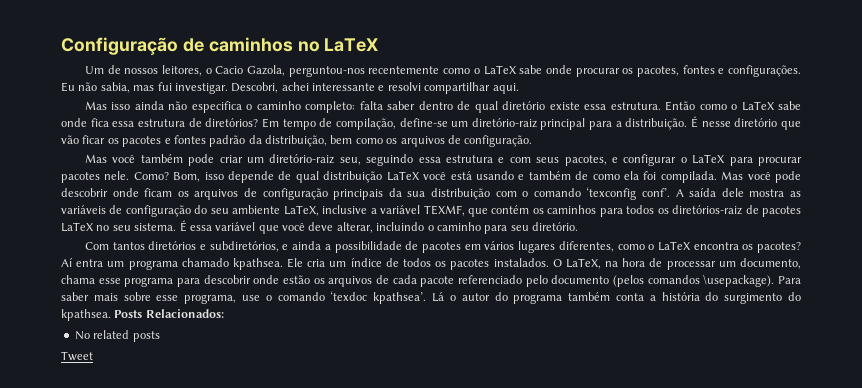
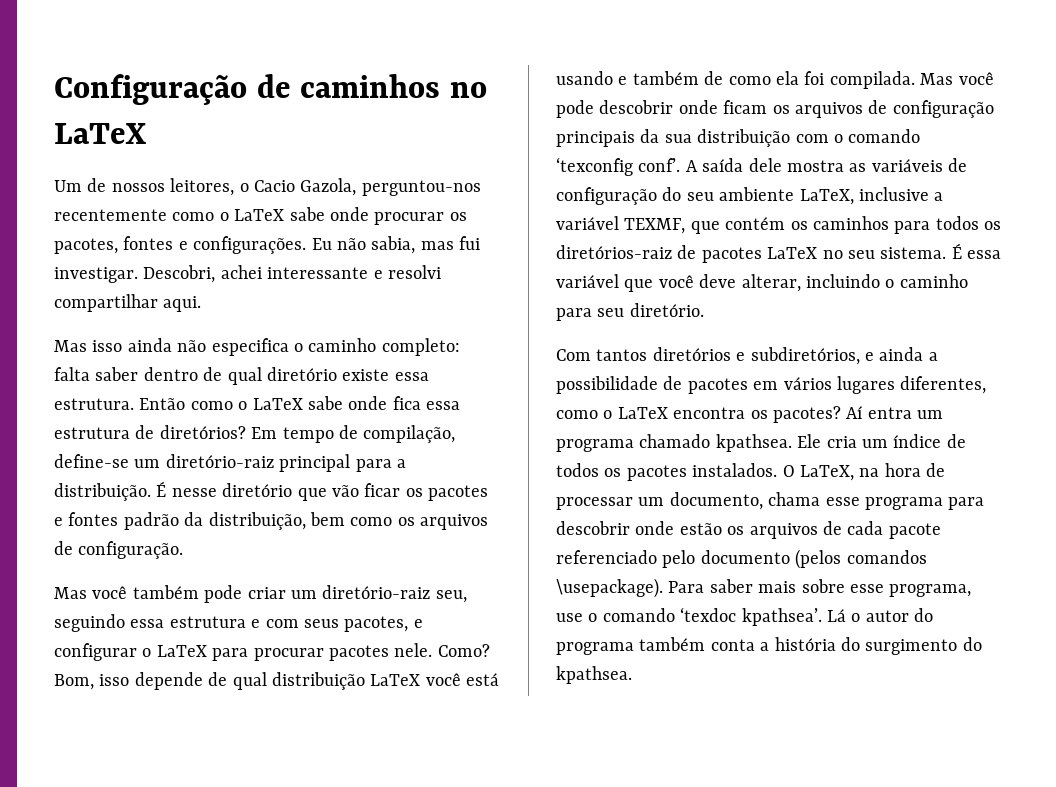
[114,309,224,318] [74,330,160,342] [61,351,93,361] Posts Relacionados: // No related posts // Tweet -> (632, 675) none

